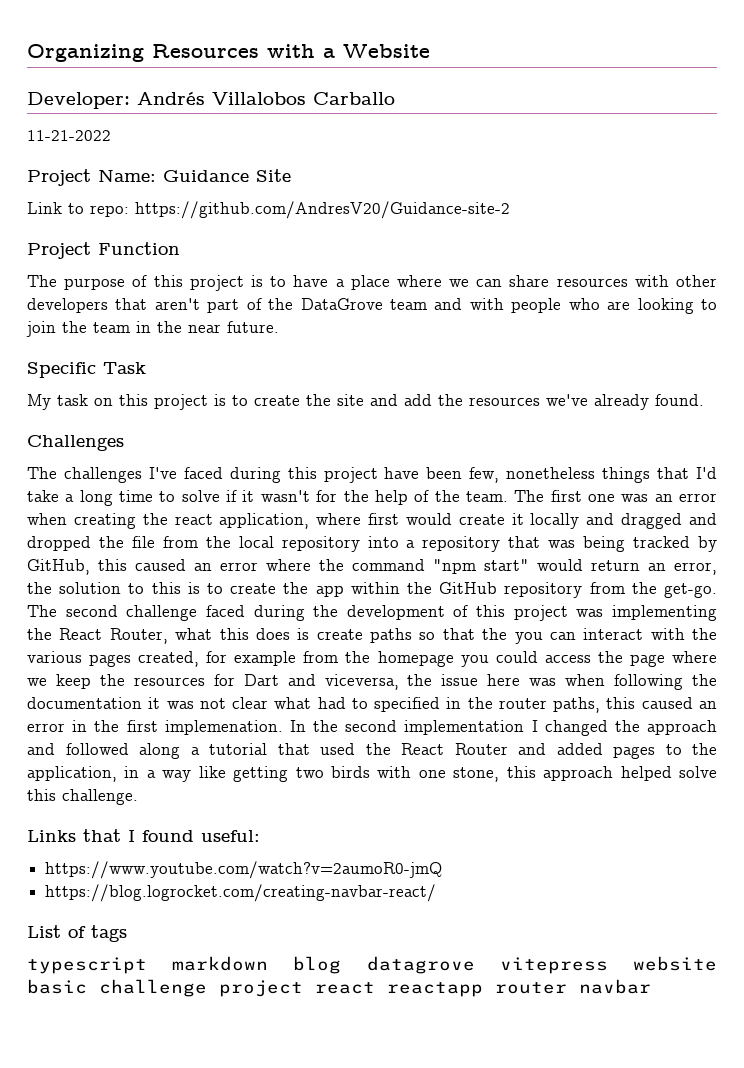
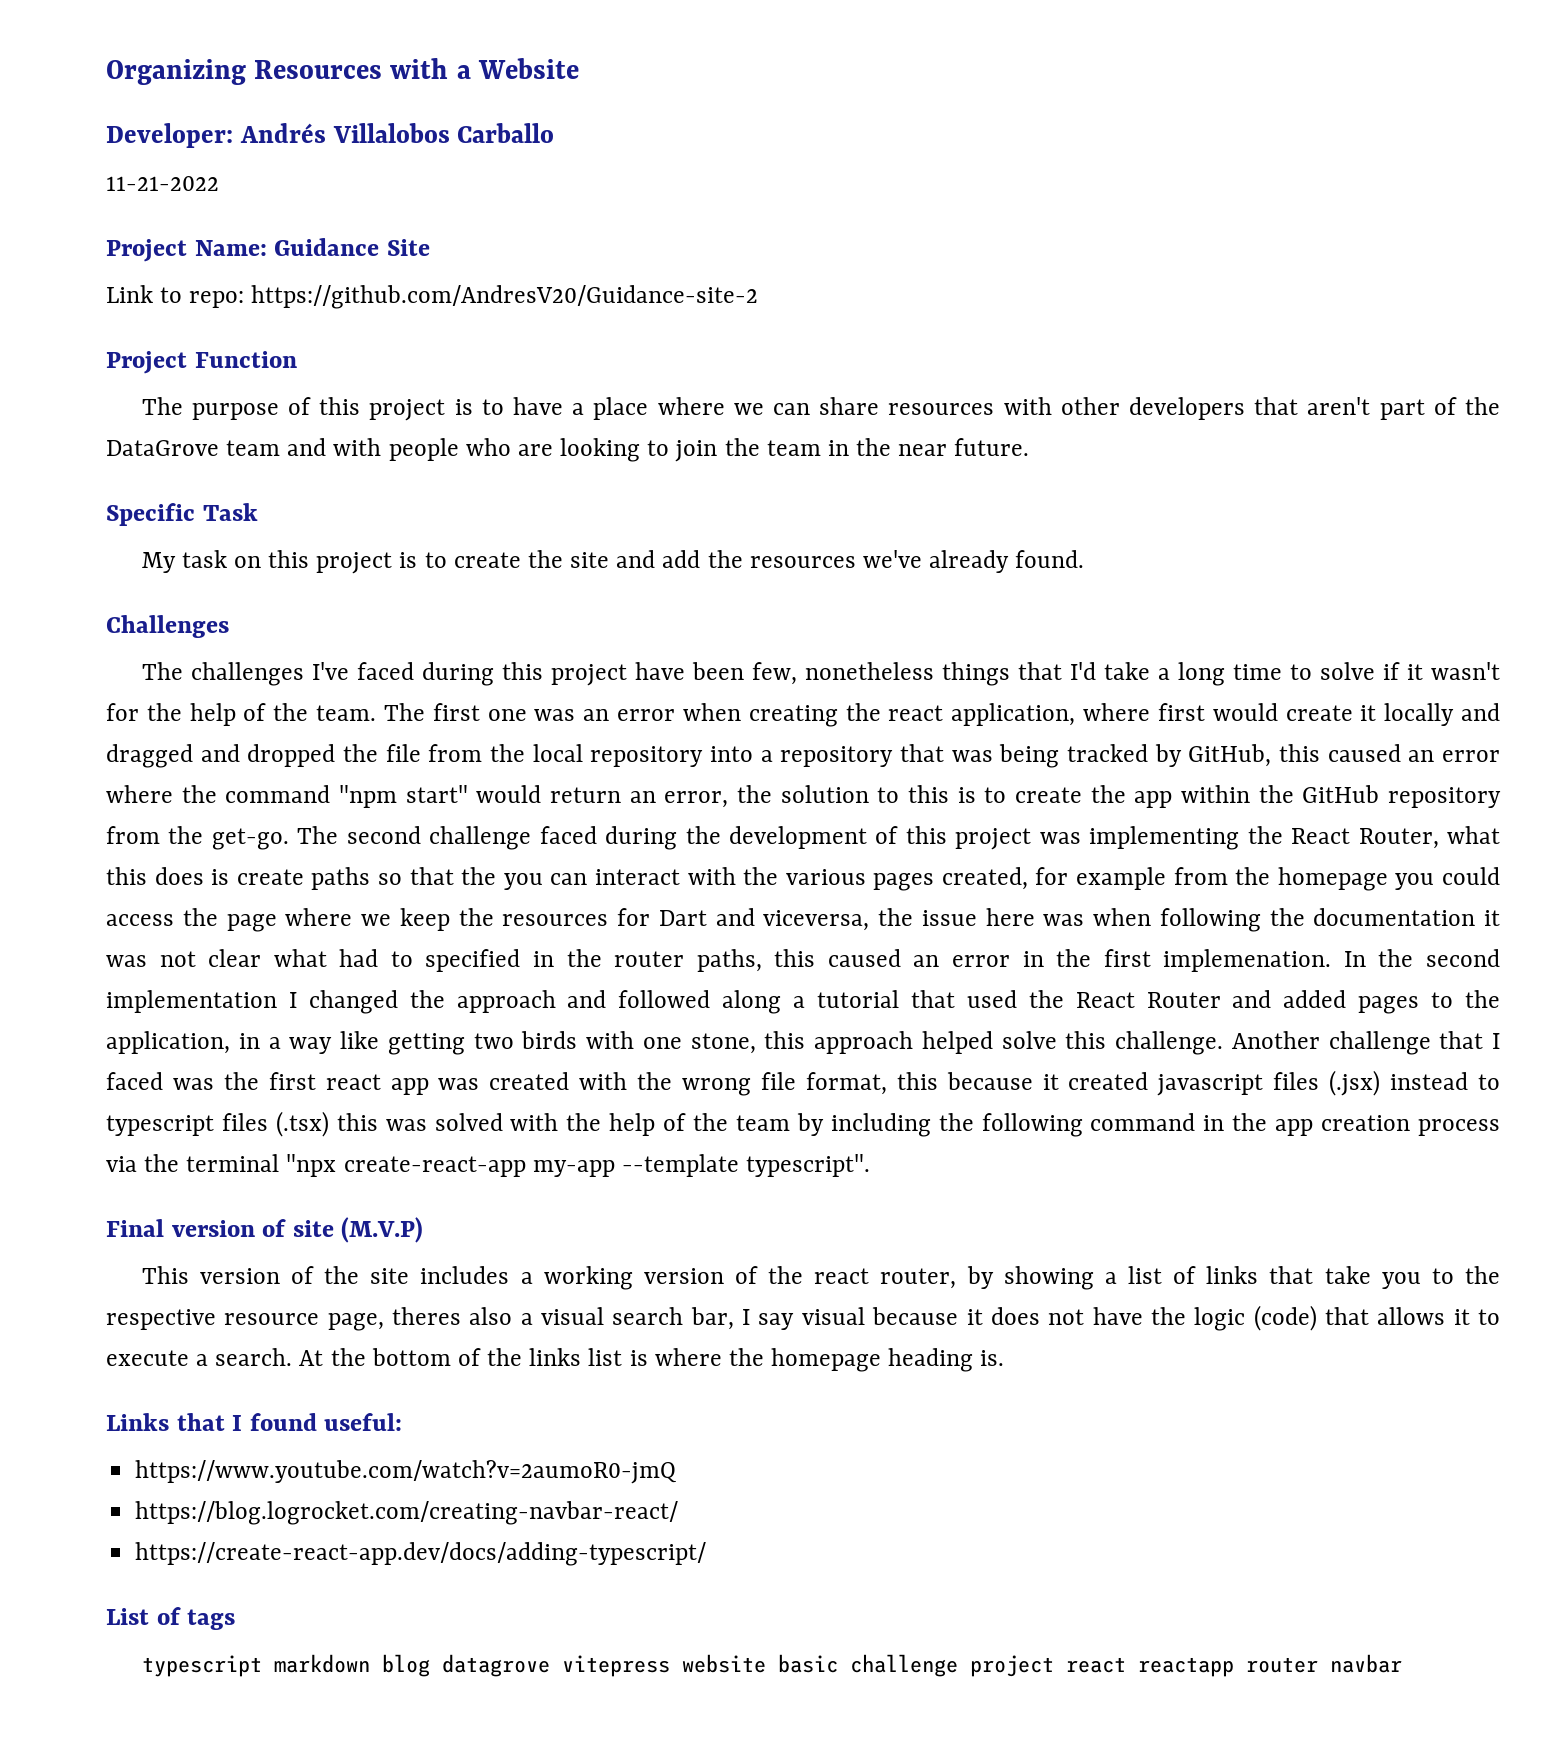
(138, 797) none -> [1231,1031,1500,1055] [106,1070,1501,1096] [106,1111,1501,1137] [106,1154,871,1177] [106,1217,424,1243] [141,1266,1501,1290] [106,1305,1500,1331] [106,1348,1005,1372] Another challenge that I faced was the first react app was created with the wrong file format, this because it created javascript files (.jsx) instead to typescript files (.tsx) this was solved with the help of the team by including the following command in the app creation process via the terminal "npx create-react-app my-app --template typescript". // Final version of site (M.V.P) // This version of the site includes a working version of the react router, by showing a list of links that take you to the respective resource page, theres also a visual search bar, I say visual because it does not have the logic (code) that allows it to execute a search. At the bottom of the links list is where the homepage heading is.
(437, 893) none -> [135,1542,707,1566] // https://create-react-app.dev/docs/adding-typescript/

